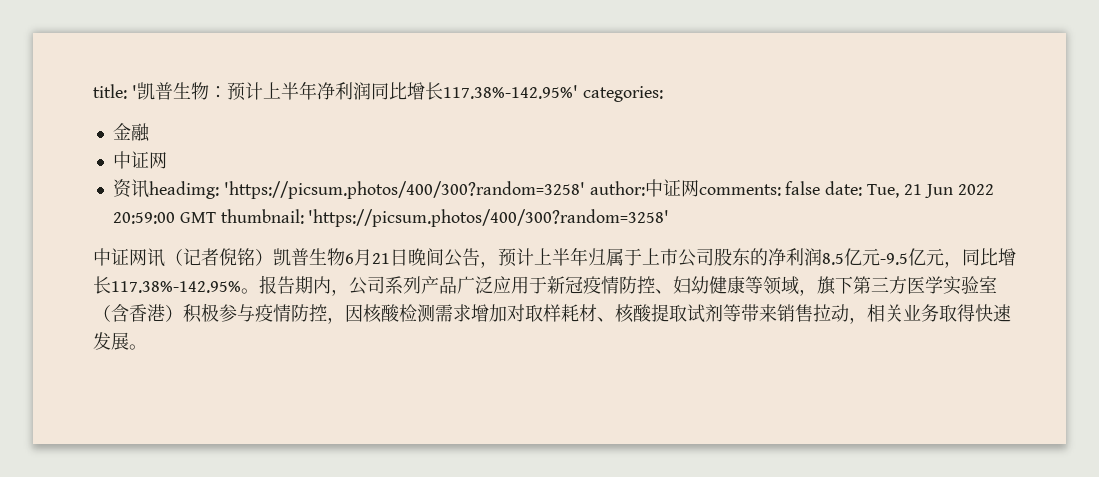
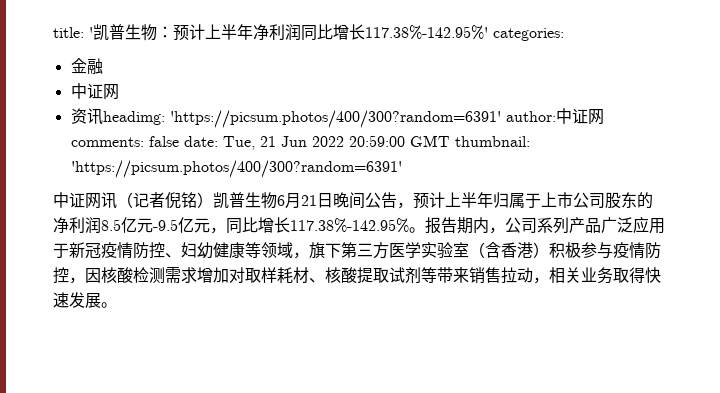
[223,181,585,199] 'https://picsum.photos/400/300?random=3258' -> [169,110,501,128] 'https://picsum.photos/400/300?random=6391'
[308,209,670,227] 'https://picsum.photos/400/300?random=3258' -> [70,160,402,178] 'https://picsum.photos/400/300?random=6391'

